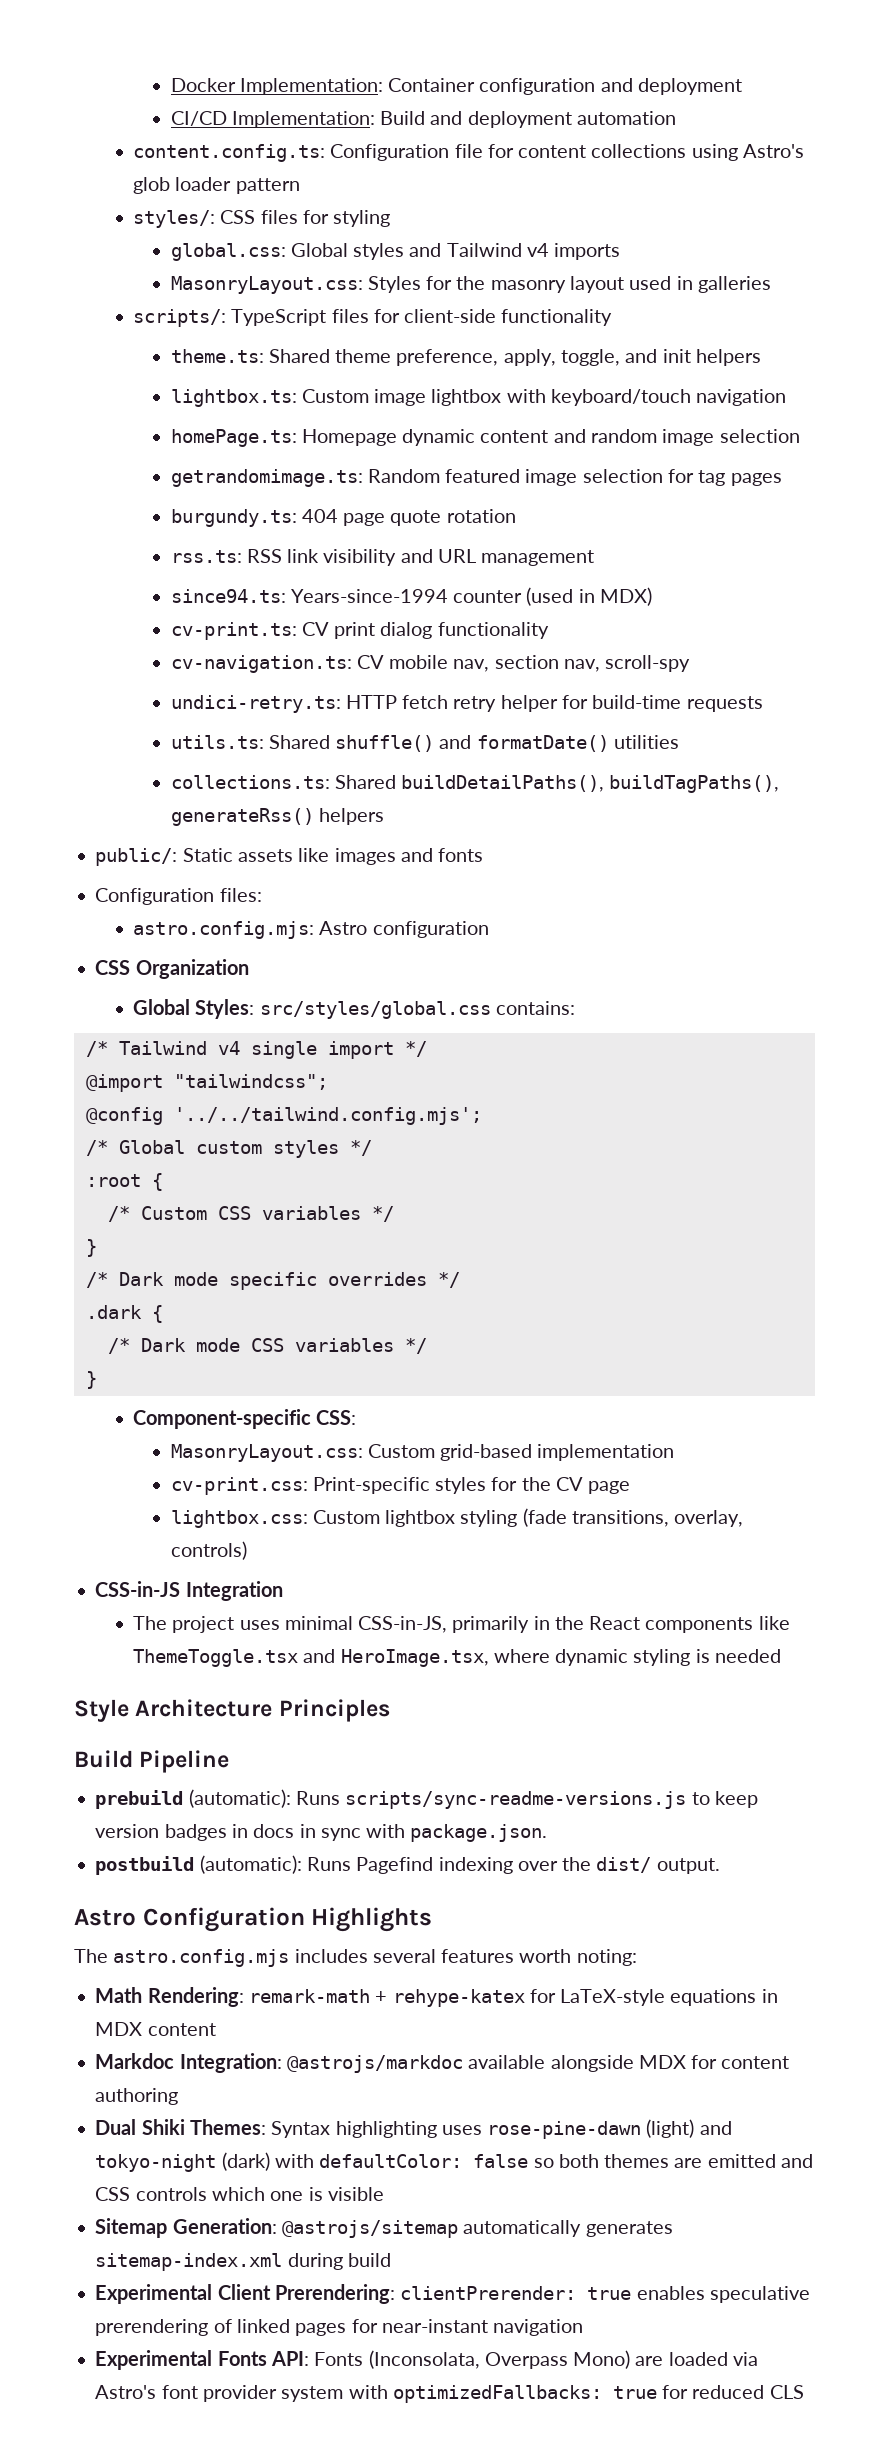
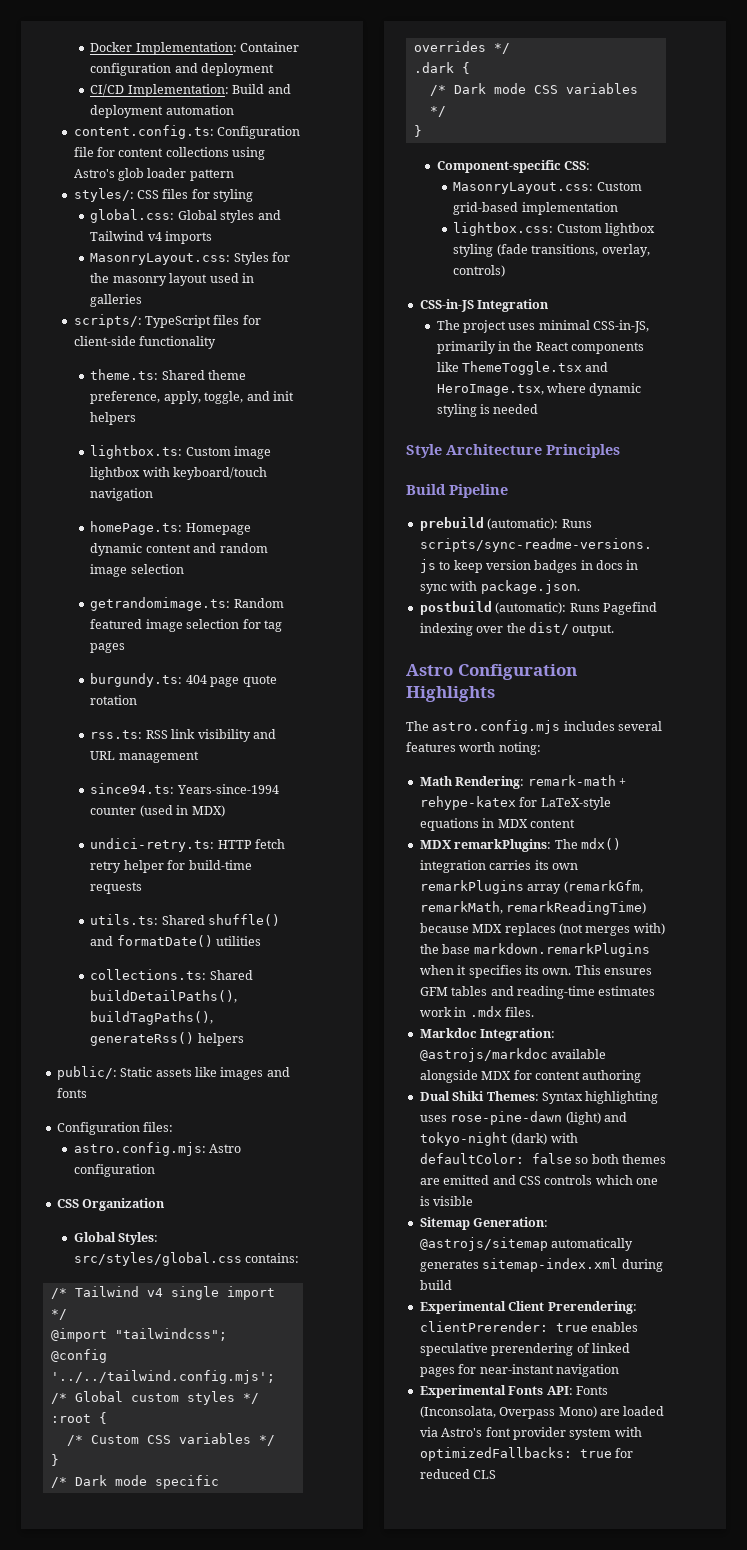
[170,622,549,640] [170,655,691,673] // cv-print.ts: CV print dialog functionality // cv-navigation.ts: CV mobile nav, section nav, scroll-spy -> (225, 811) none
[170,1477,631,1495] // cv-print.css: Print-specific styles for the CV page -> (618, 208) none
(216, 2029) none -> [419,838,621,852] [419,860,578,873] [419,880,643,894] [419,901,647,915] [419,923,665,936] [419,943,650,957] [419,965,652,978] [419,986,656,999] [419,1006,534,1017] // MDX remarkPlugins: The mdx() integration carries its own remarkPlugins array (remarkGfm, remarkMath, remarkReadingTime) because MDX replaces (not merges with) the base markdown.remarkPlugins when it specifies its own. This ensures GFM tables and reading-time estimates work in .mdx files.

